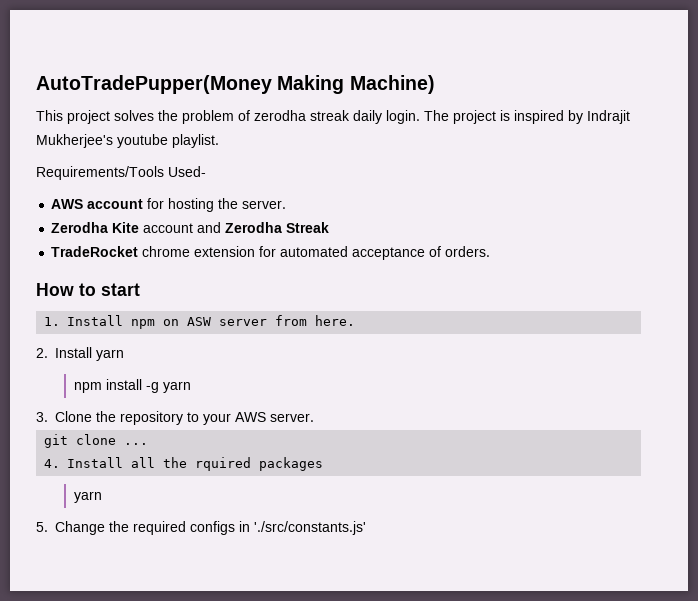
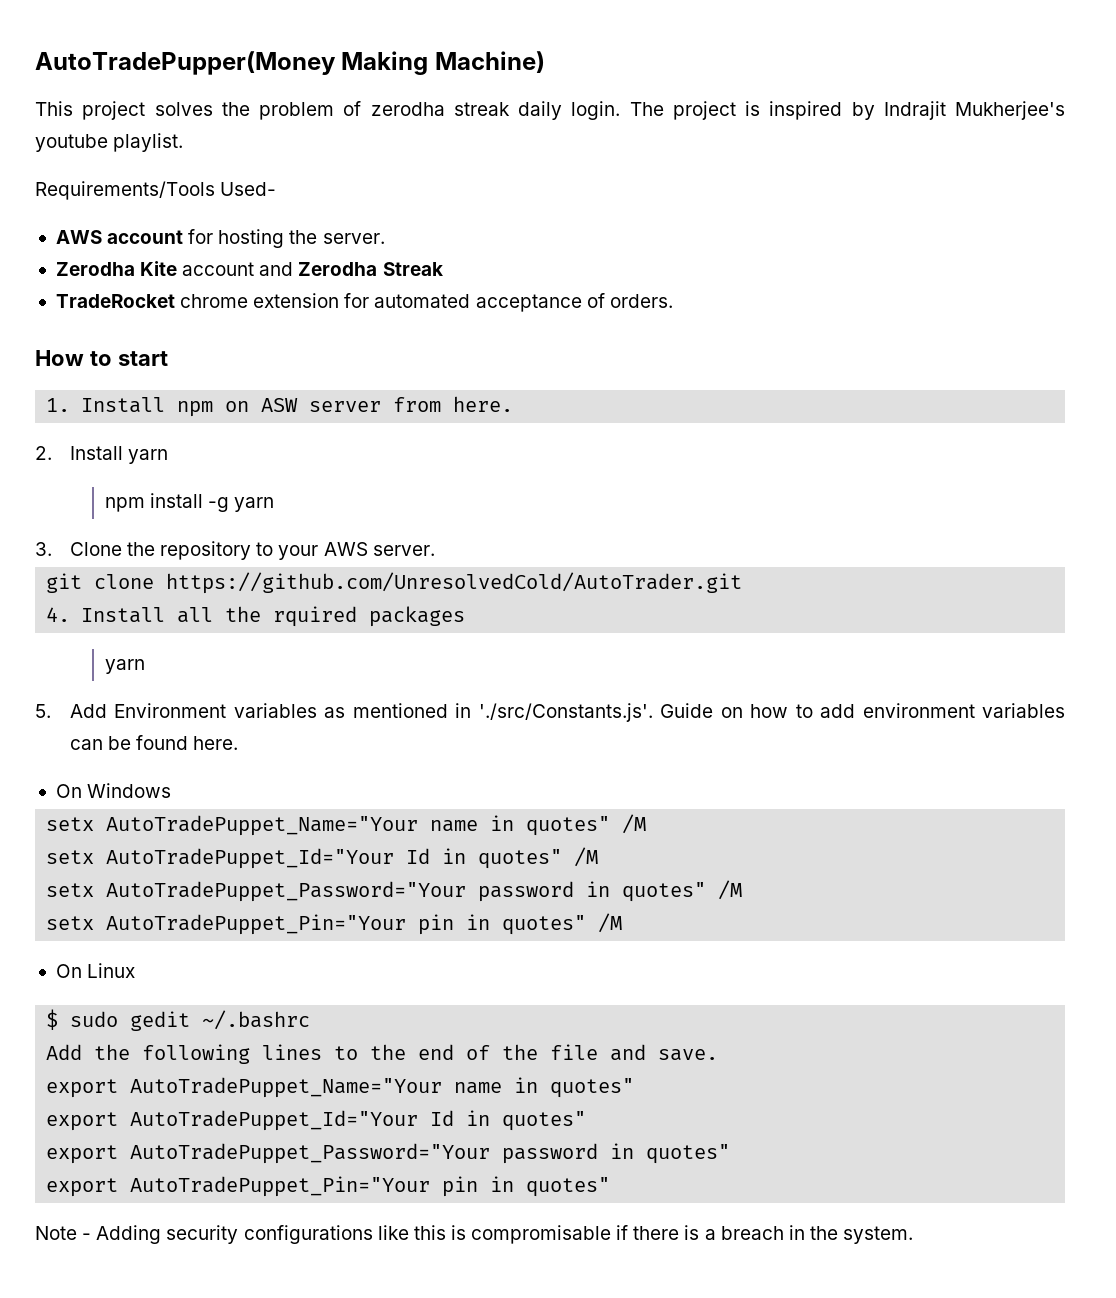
[124,443,149,445] ... -> [166,572,743,594] https://github.com/UnresolvedCold/AutoTrader.git
[55,521,366,535] Change the required configs in './src/constants.js' -> [69,703,1065,722] [69,735,239,750] [55,783,172,798] [46,814,647,836] [46,847,599,869] [46,880,743,902] [46,913,623,935] [55,963,136,978] [46,1009,311,1031] [46,1044,719,1064] [46,1077,635,1098] [46,1110,587,1131] [46,1143,731,1164] [46,1176,611,1197] [35,1225,914,1244] Add Environment variables as mentioned in './src/Constants.js'. Guide on how to add environment variables can be found here. // On Windows // setx AutoTradePuppet_Name="Your name in quotes" /M // setx AutoTradePuppet_Id="Your Id in quotes" /M // setx AutoTradePuppet_Password="Your password in quotes" /M // setx AutoTradePuppet_Pin="Your pin in quotes" /M // On Linux // $ sudo gedit ~/.bashrc // Add the following lines to the end of the file and save. // export AutoTradePuppet_Name="Your name in quotes" // export AutoTradePuppet_Id="Your Id in quotes" // export AutoTradePuppet_Password="Your password in quotes" // export AutoTradePuppet_Pin="Your pin in quotes" // Note - Adding security configurations like this is compromisable if there is a breach in the system.

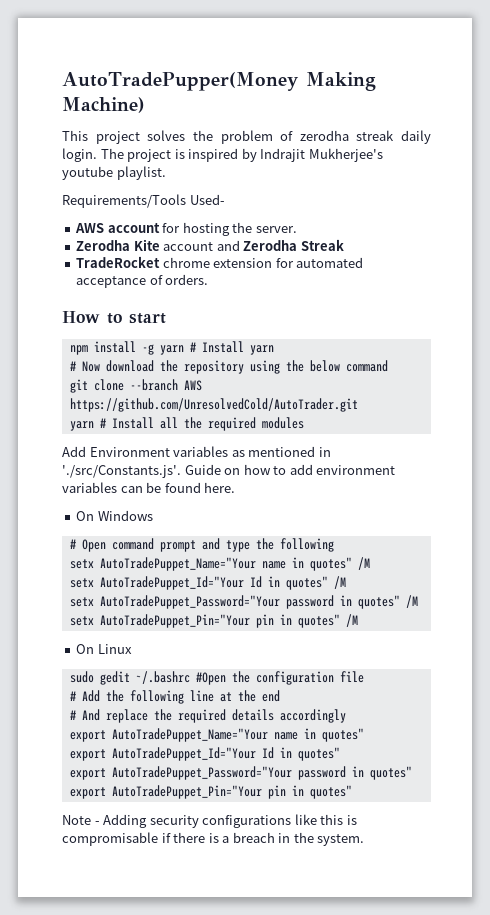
[46,396,514,417] [35,446,169,464] [104,493,275,512] [35,541,435,560] 1. Install npm on ASW server from here. // 2. Install yarn // npm install -g yarn // 3. Clone the repository to your AWS server. -> [69,341,274,355] [69,360,388,374] npm install -g yarn # Install yarn // # Now download the repository using the below command
(155, 581) none -> [129,379,202,391] --branch AWS
[46,607,71,622] 4. -> [69,418,106,431] yarn #
[273,606,466,627] [104,659,145,674] [35,704,51,718] rquired packages // yarn // 5. -> [207,417,304,431] required modules //
(172, 790) none -> [69,538,334,552] // # Open command prompt and type the following
[46,1009,59,1030] $ -> (132, 649) none
(311, 1020) // -> [195,671,364,685] [69,691,76,701] #Open the configuration file // #
[262,1044,359,1060] lines to -> [189,690,232,702] line at
[466,1044,719,1061] of the file and save. -> [69,709,346,723] // # And replace the required details accordingly

